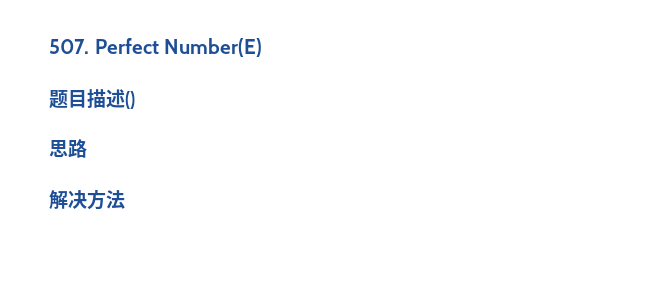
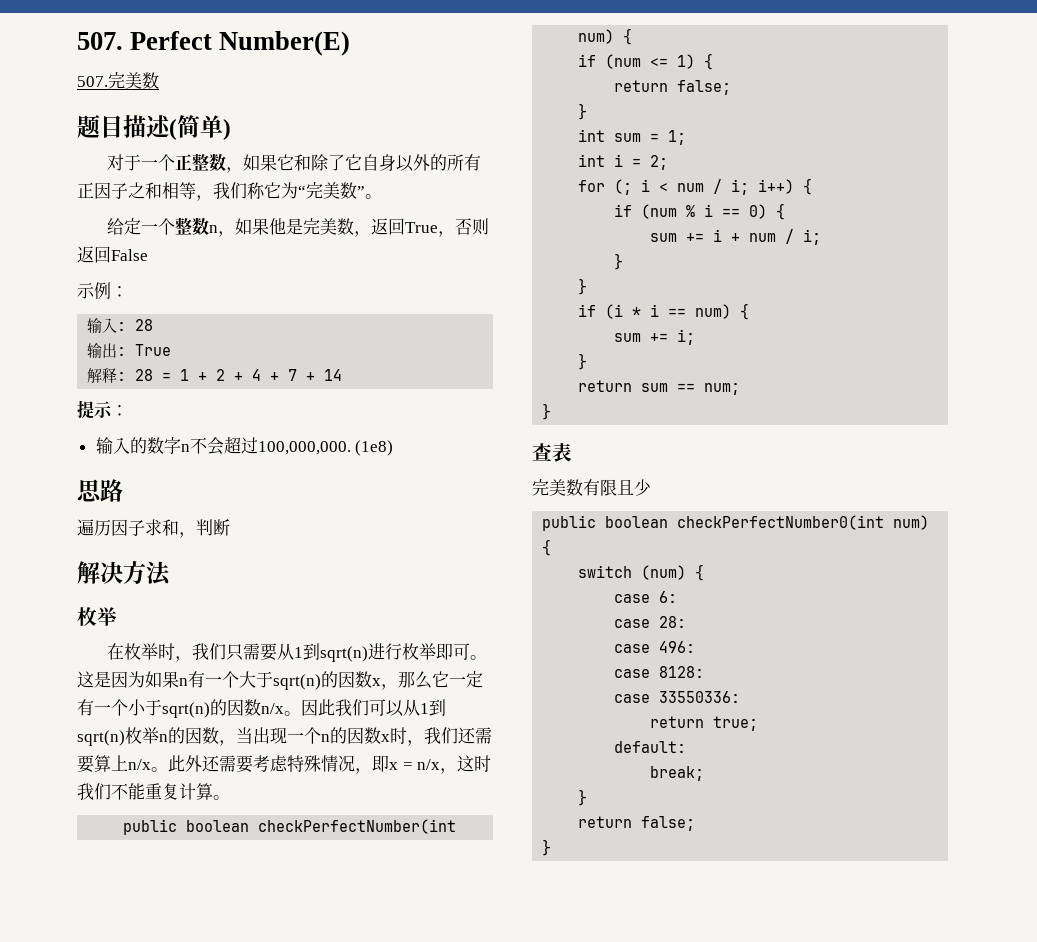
(263, 47) none -> [77,72,159,89] // 507.完美数
[125,91,135,109] [49,139,87,158] [49,189,125,210] () // 思路 // 解决方法 -> [169,115,231,140] [106,153,481,173] [77,182,382,201] [106,217,489,237] [77,246,148,263] [77,282,128,299] [87,318,154,333] [87,343,172,358] [87,368,343,383] [77,400,128,419] [95,436,394,456] [77,479,123,502] [77,519,230,538] [77,561,171,586] [77,607,117,626] [106,643,487,662] [77,671,483,690] [77,699,446,718] [77,727,492,746] [77,755,492,774] [77,783,230,800] [123,819,457,835] [578,28,633,45] [578,53,714,70] [614,80,732,95] [578,103,588,120] [578,129,687,145] [578,154,669,170] [578,178,813,195] [614,203,786,220] [650,229,822,245] [614,253,624,270] [578,278,588,295] [578,303,750,320] [614,329,696,345] [578,353,588,370] [578,380,741,395] [542,403,552,420] [532,443,572,462] [532,479,651,496] [542,515,930,531] [542,539,552,556] [578,564,705,581] [614,591,678,603] [614,616,687,628] [614,641,696,653] [614,666,705,678] [614,691,741,703] [650,716,759,731] [614,741,687,753] [650,766,705,781] [578,789,588,806] [578,816,696,831] [542,839,552,856] (简单) // 对于一个正整数，如果它和除了它自身以外的所有正因子之和相等，我们称它为“完美数”。 // 给定一个整数n，如果他是完美数，返回True，否则返回False // 示例： // 输入: 28 // 输出: True // 解释: 28 = 1 + 2 + 4 + 7 + 14 // 提示： // 输入的数字n不会超过100,000,000. (1e8) // 思路 // 遍历因子求和，判断 // 解决方法 // 枚举 // 在枚举时，我们只需要从1到sqrt(n)进行枚举即可。这是因为如果n有一个大于sqrt(n)的因数x，那么它一定有一个小于sqrt(n)的因数n/x。因此我们可以从1到sqrt(n)枚举n的因数，当出现一个n的因数x时，我们还需要算上n/x。此外还需要考虑特殊情况，即x = n/x，这时我们不能重复计算。 // public boolean checkPerfectNumber(int num) { // if (num <= 1) { // return false; // } // int sum = 1; // int i = 2; // for (; i < num / i; i++) { // if (num % i == 0) { // sum += i + num / i; // } // } // if (i * i == num) { // sum += i; // } // return sum == num; // } // 查表 // 完美数有限且少 // public boolean checkPerfectNumber0(int num) { // switch (num) { // case 6: // case 28: // case 496: // case 8128: // case 33550336: // return true; // default: // break; // } // return false; // }

